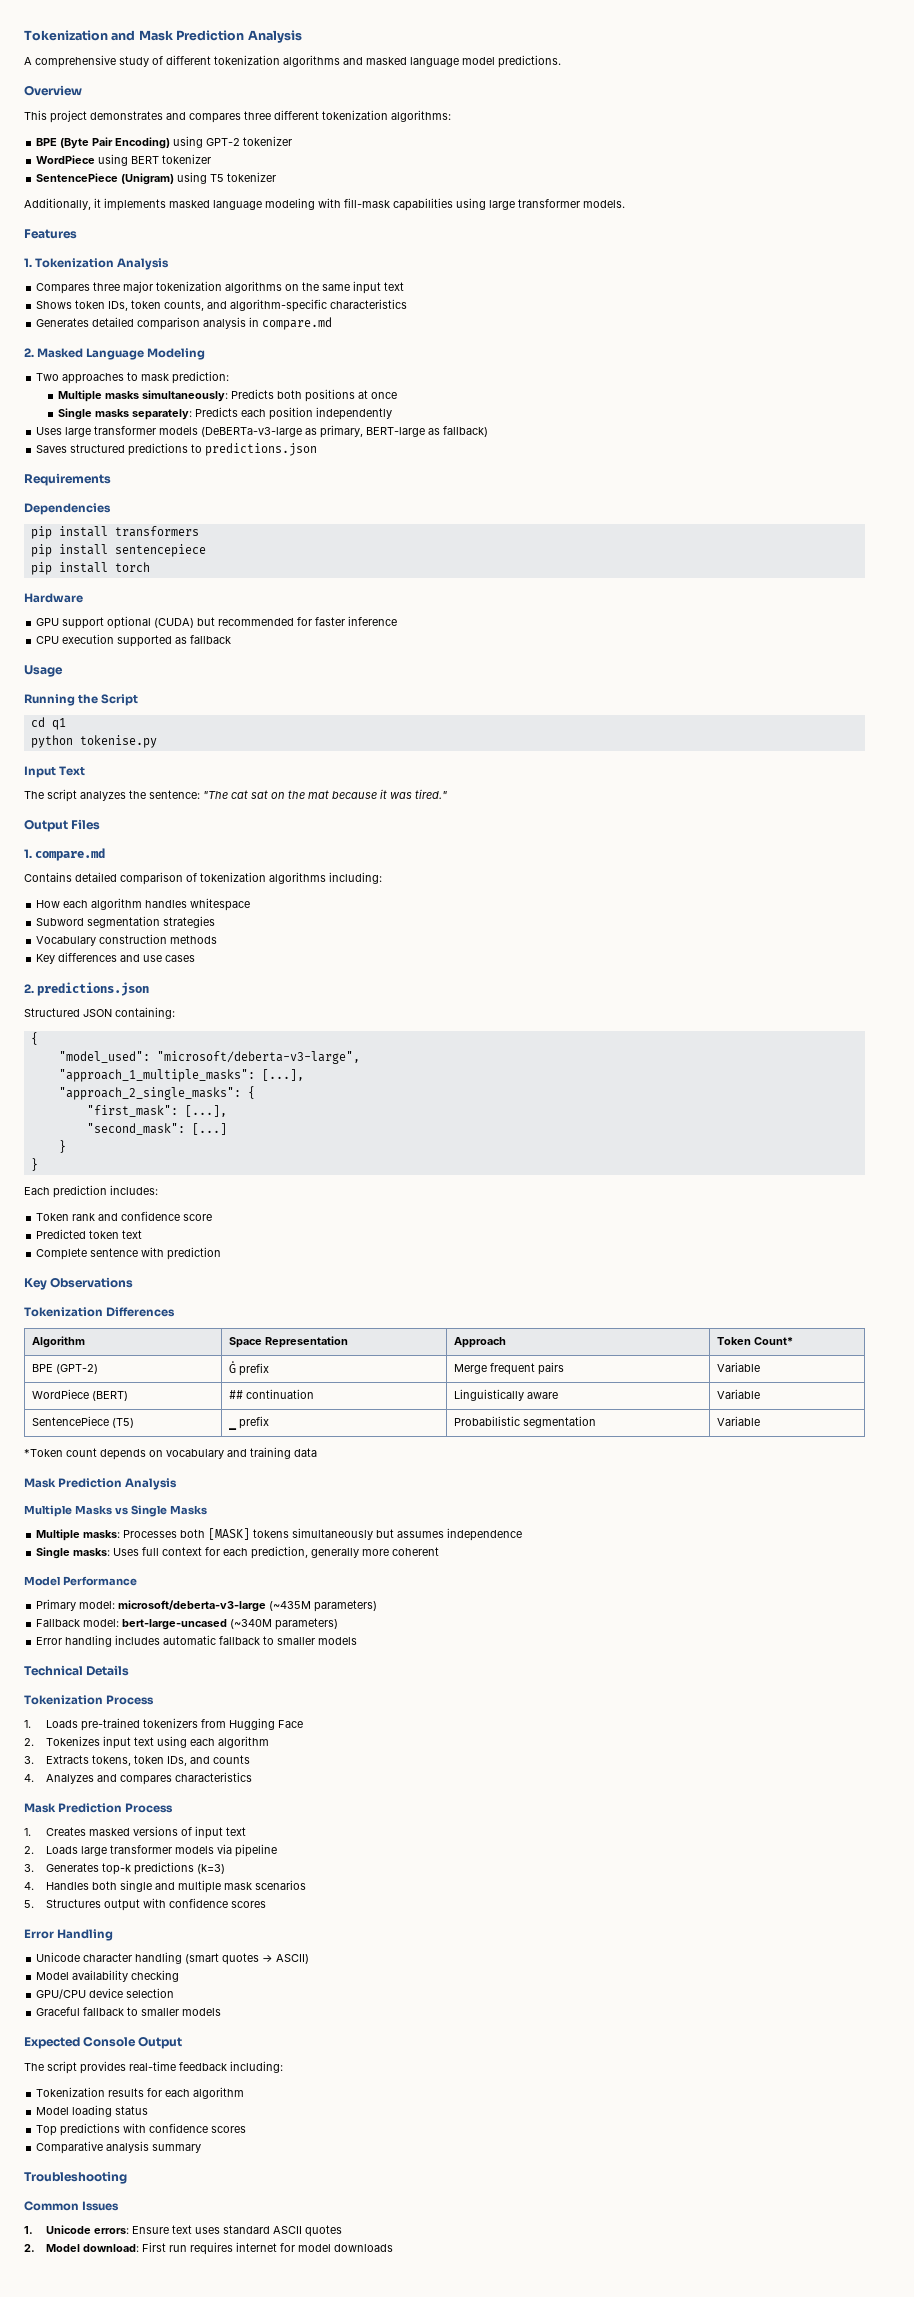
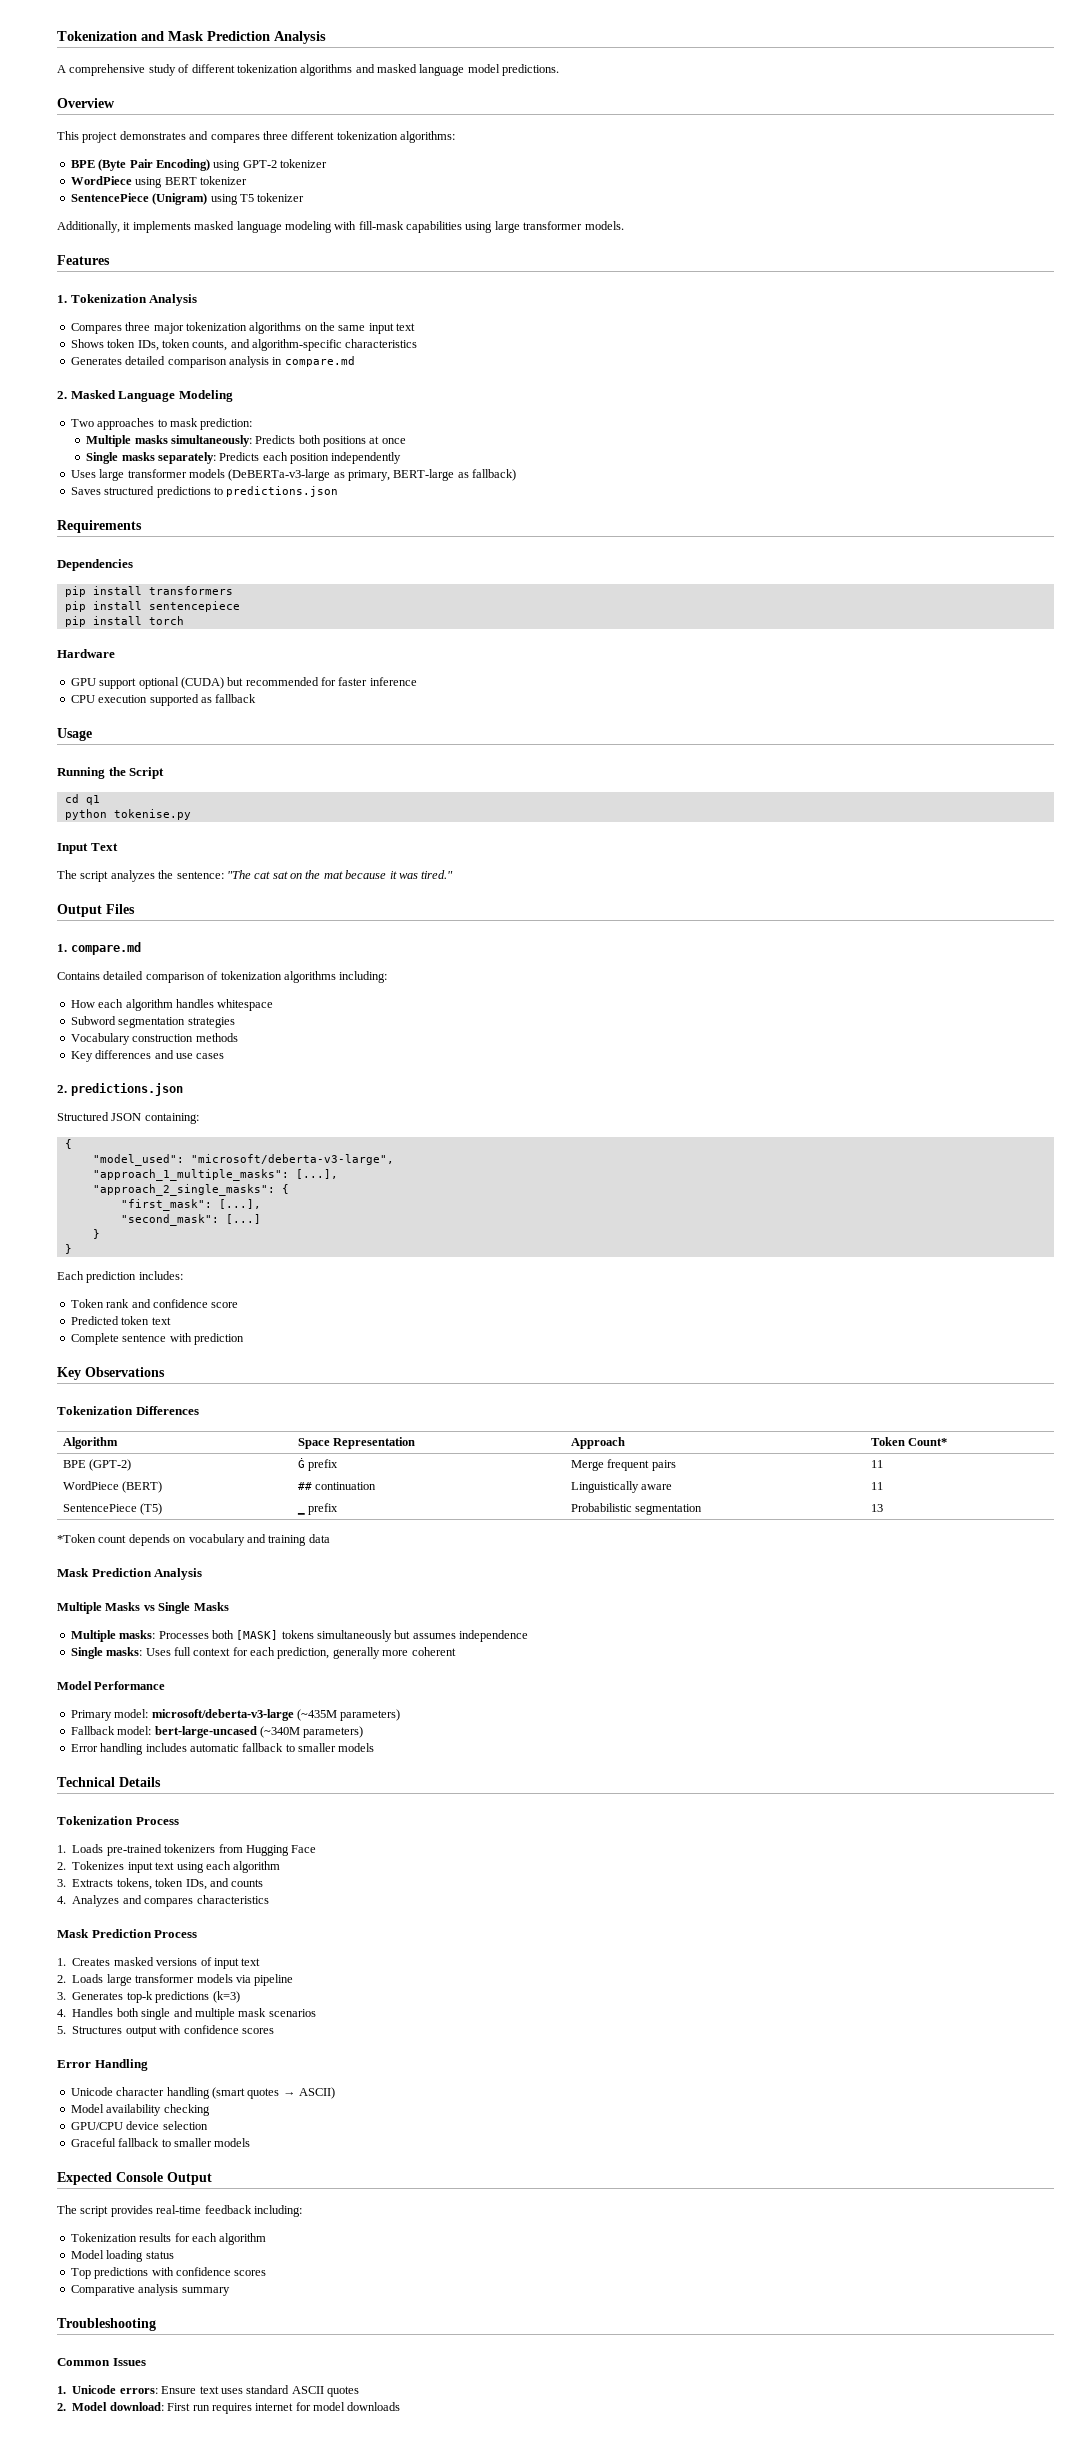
[716,1362,760,1372] Variable -> [870,1460,883,1468] 11
[716,1389,760,1399] Variable -> [870,1482,883,1490] 11
[716,1416,760,1426] Variable -> [870,1504,883,1512] 13

